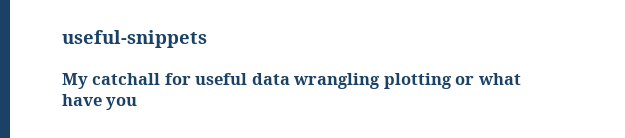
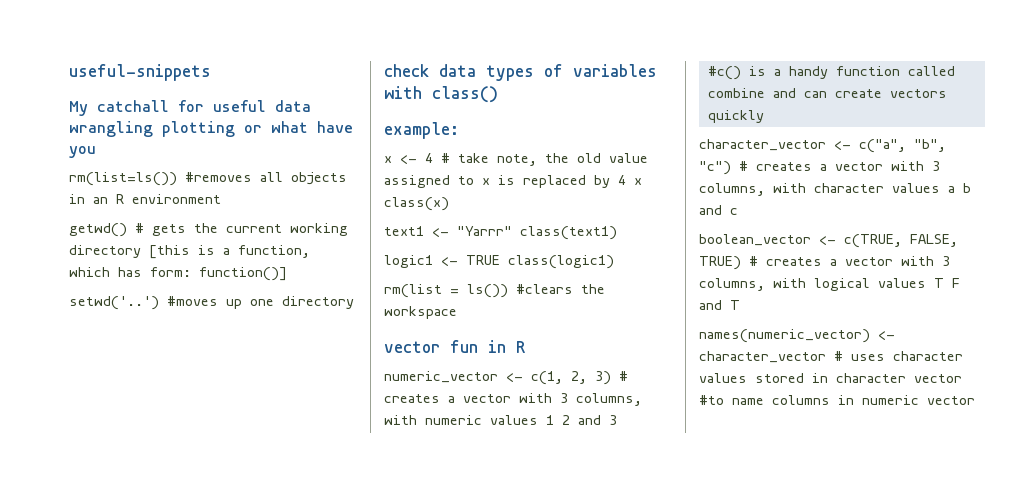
(138, 103) none -> [69,172,347,186] [69,194,221,204] [69,223,348,237] [69,245,310,259] [69,267,287,281] [69,296,354,310] [384,64,657,81] [384,86,498,103] [384,122,459,139] [384,153,648,166] [384,175,642,188] [384,197,449,211] [384,226,617,240] [384,255,614,269] [384,284,605,298] [384,306,457,319] [384,340,525,353] [384,371,628,385] [384,393,642,406] [384,415,617,425] [707,66,955,80] [707,88,947,98] [707,110,764,123] [699,139,946,153] [699,161,940,175] [699,183,971,196] [699,205,738,215] [699,234,958,248] [699,256,950,270] [699,278,960,291] [699,300,740,310] [699,329,895,343] [699,351,963,363] [699,373,962,383] [699,395,975,405] // rm(list=ls()) #removes all objects in an R environment // getwd() # gets the current working directory [this is a function, which has form: function()] // setwd('..') #moves up one directory // check data types of variables with class() // example: // x <- 4 # take note, the old value assigned to x is replaced by 4 x class(x) // text1 <- "Yarrr" class(text1) // logic1 <- TRUE class(logic1) // rm(list = ls()) #clears the workspace // vector fun in R // numeric_vector <- c(1, 2, 3) # creates a vector with 3 columns, with numeric values 1 2 and 3 // #c() is a handy function called combine and can create vectors quickly // character_vector <- c("a", "b", "c") # creates a vector with 3 columns, with character values a b and c // boolean_vector <- c(TRUE, FALSE, TRUE) # creates a vector with 3 columns, with logical values T F and T // names(numeric_vector) <- character_vector # uses character values stored in character vector #to name columns in numeric vector

